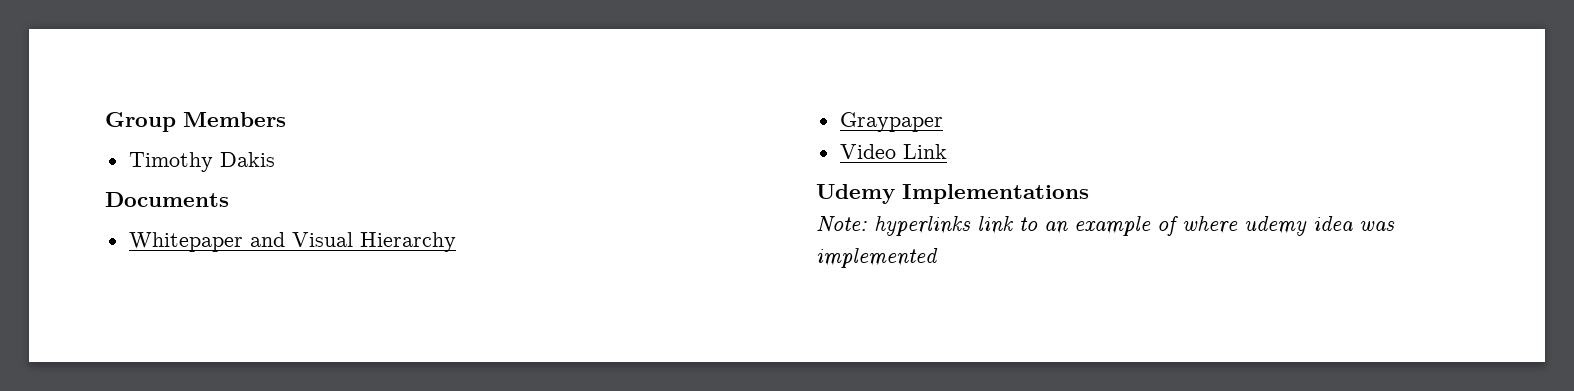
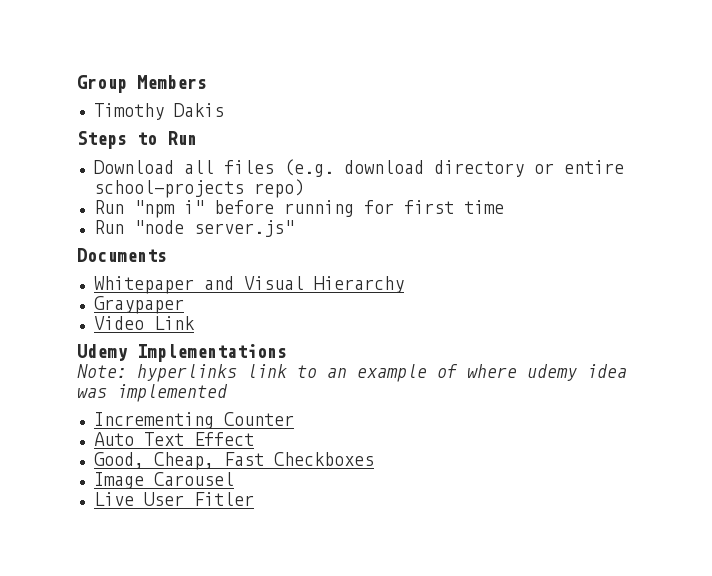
(275, 159) none -> [77,131,197,149] [93,159,624,177] [93,179,304,198] [93,200,504,218] [93,220,294,237] // Steps to Run // Download all files (e.g. download directory or entire school-projects repo) // Run "npm i" before running for first time // Run "node server.js"
(938, 258) none -> [93,412,294,429] [93,432,254,446] [93,452,374,470] [93,472,234,489] [93,492,254,506] // Incrementing Counter // Auto Text Effect // Good, Cheap, Fast Checkboxes // Image Carousel // Live User Fitler

